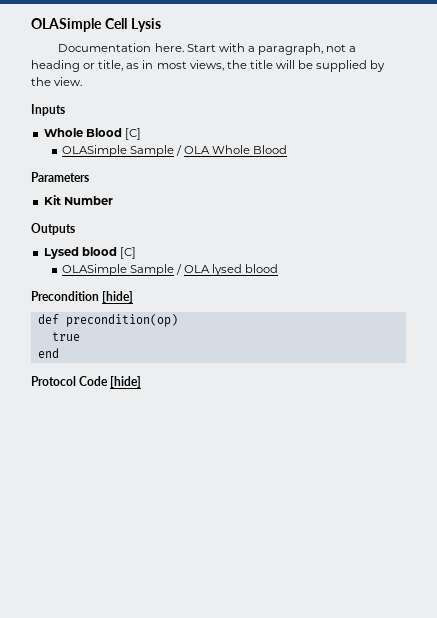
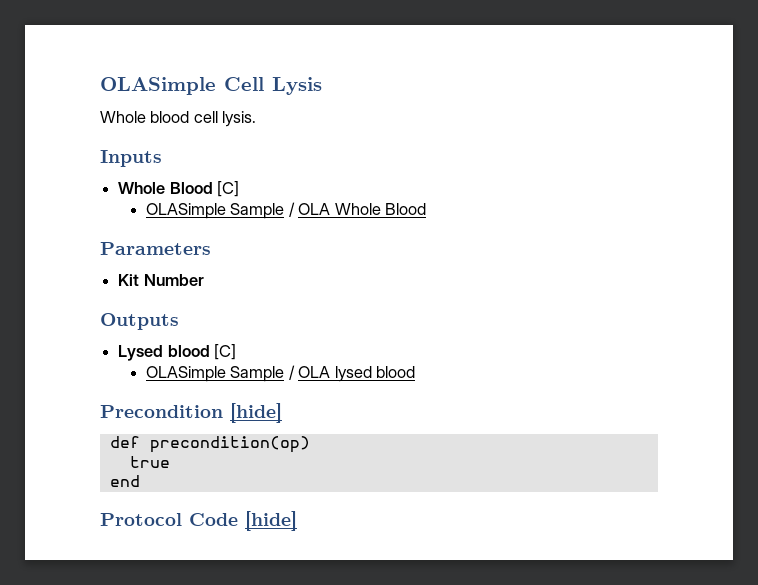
[58,43,357,55] [31,60,386,72] [31,77,83,86] Documentation here. Start with a paragraph, not a heading or title, as in most views, the title will be supplied by the view. -> [100,111,257,127] Whole blood cell lysis.

